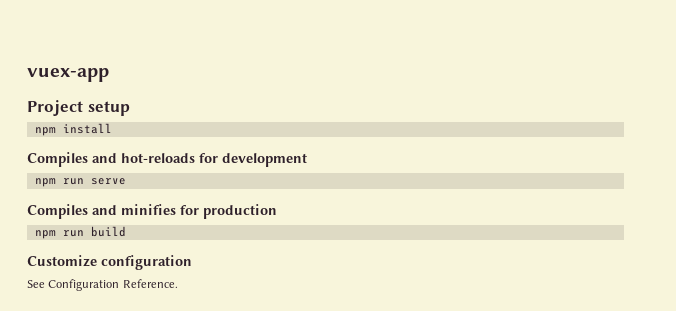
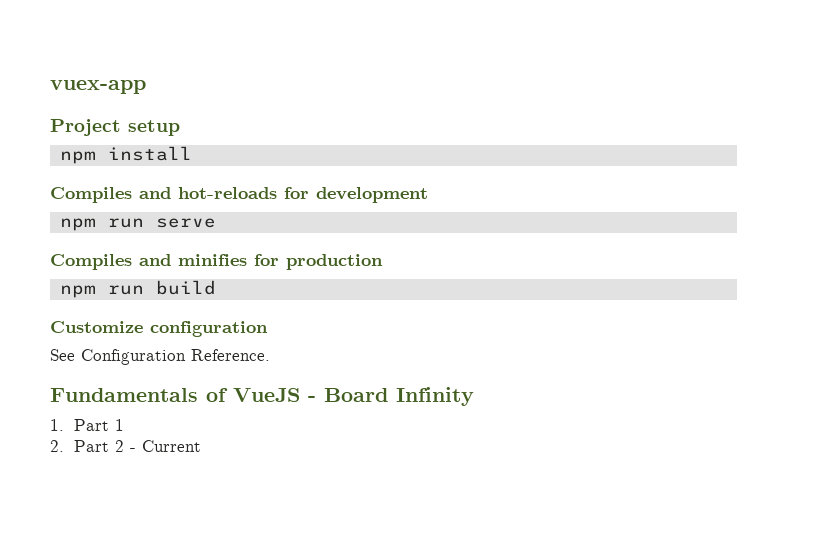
(178, 283) none -> [50,387,474,406] [50,419,124,431] [50,440,201,452] // Fundamentals of VueJS - Board Infinity // 1. Part 1 // 2. Part 2 - Current

